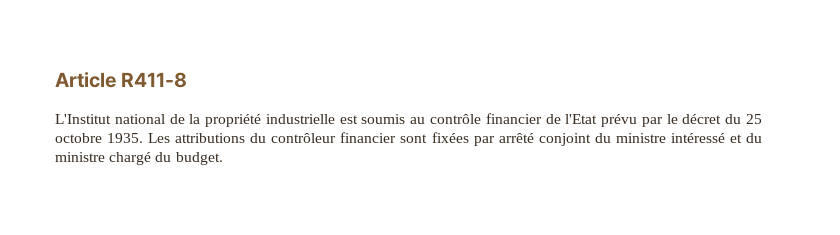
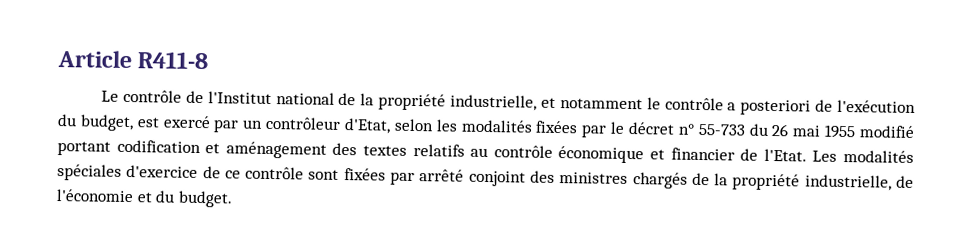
[55,113,763,127] [55,132,397,143] L'Institut national de la propriété industrielle est soumis au contrôle financier de l'Etat prévu par le décret du 25 octobre 1935. Les attributions du contrôleur financier -> [101,89,916,116] [57,114,916,139] [57,139,915,164] [57,164,305,181] Le contrôle de l'Institut national de la propriété industrielle, et notamment le contrôle a posteriori de l'exécution du budget, est exercé par un contrôleur d'Etat, selon les modalités fixées par le décret n° 55-733 du 26 mai 1955 modifié portant codification et aménagement des textes relatifs au contrôle économique et financier de l'Etat. Les modalités spéciales d'exercice de ce contrôle
[594,133,762,143] [55,152,152,165] du ministre intéressé et du ministre chargé -> [529,170,914,191] [56,189,153,203] des ministres chargés de la propriété industrielle, de l'économie et

